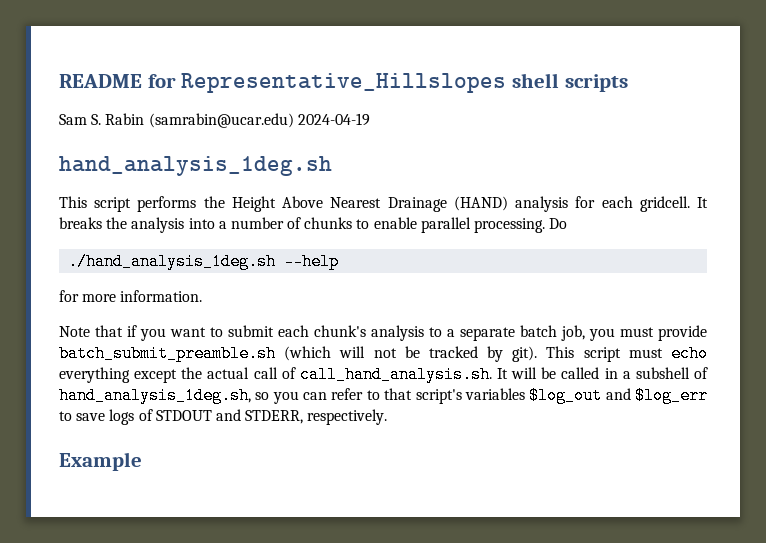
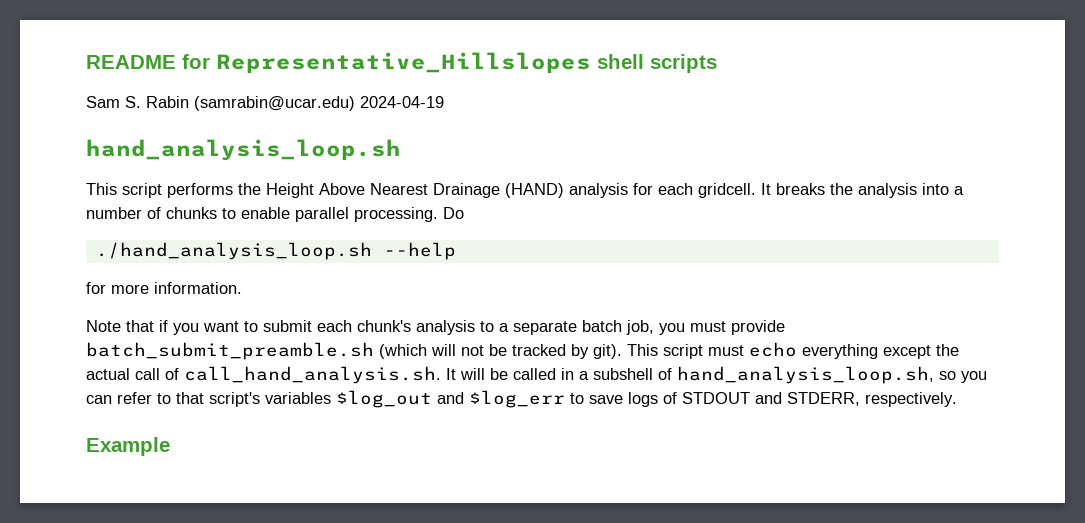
[59,156,332,176] hand_analysis_1deg.sh -> [86,139,401,161] hand_analysis_loop.sh
[68,253,277,270] ./hand_analysis_1deg.sh -> [95,242,372,260] ./hand_analysis_loop.sh
[59,387,251,404] hand_analysis_1deg.sh, -> [677,366,934,384] hand_analysis_loop.sh,

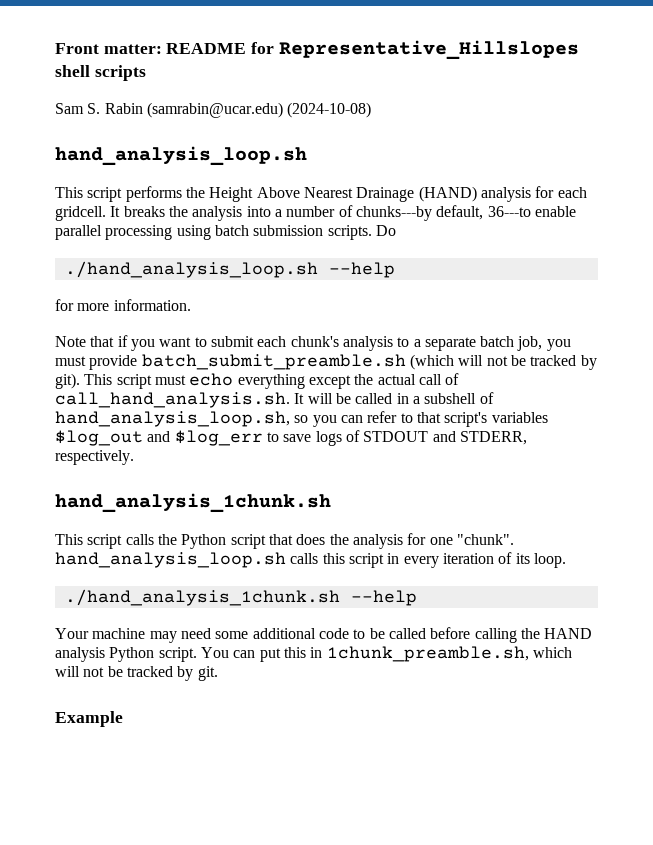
(86, 62) none -> [55,43,162,54] Front matter:
[360,96,444,108] 2024-04-19 -> [287,102,372,118] (2024-10-08)
[166,207,438,222] chunks to enable parallel processing. -> [355,205,576,221] [55,225,372,240] chunks---by default, 36---to enable parallel processing using batch submission scripts.
(957, 399) none -> [55,493,331,513] [55,533,514,549] [55,552,566,568] [64,589,417,606] [55,627,593,643] [55,646,572,662] [55,666,218,681] // hand_analysis_1chunk.sh // This script calls the Python script that does the analysis for one "chunk". hand_analysis_loop.sh calls this script in every iteration of its loop. // ./hand_analysis_1chunk.sh --help // Your machine may need some additional code to be called before calling the HAND analysis Python script. You can put this in 1chunk_preamble.sh, which will not be tracked by git.

